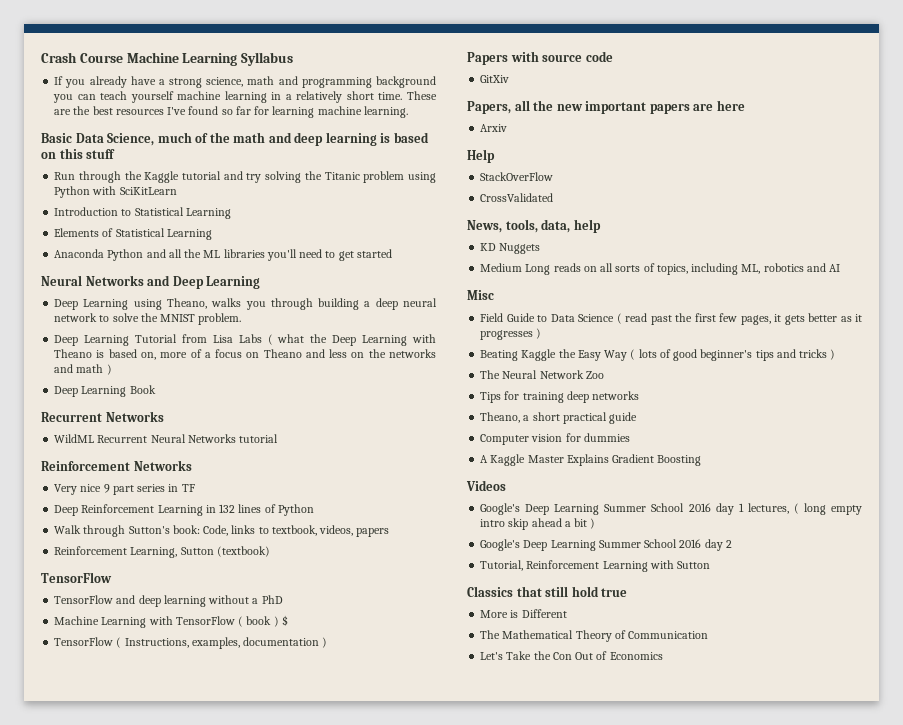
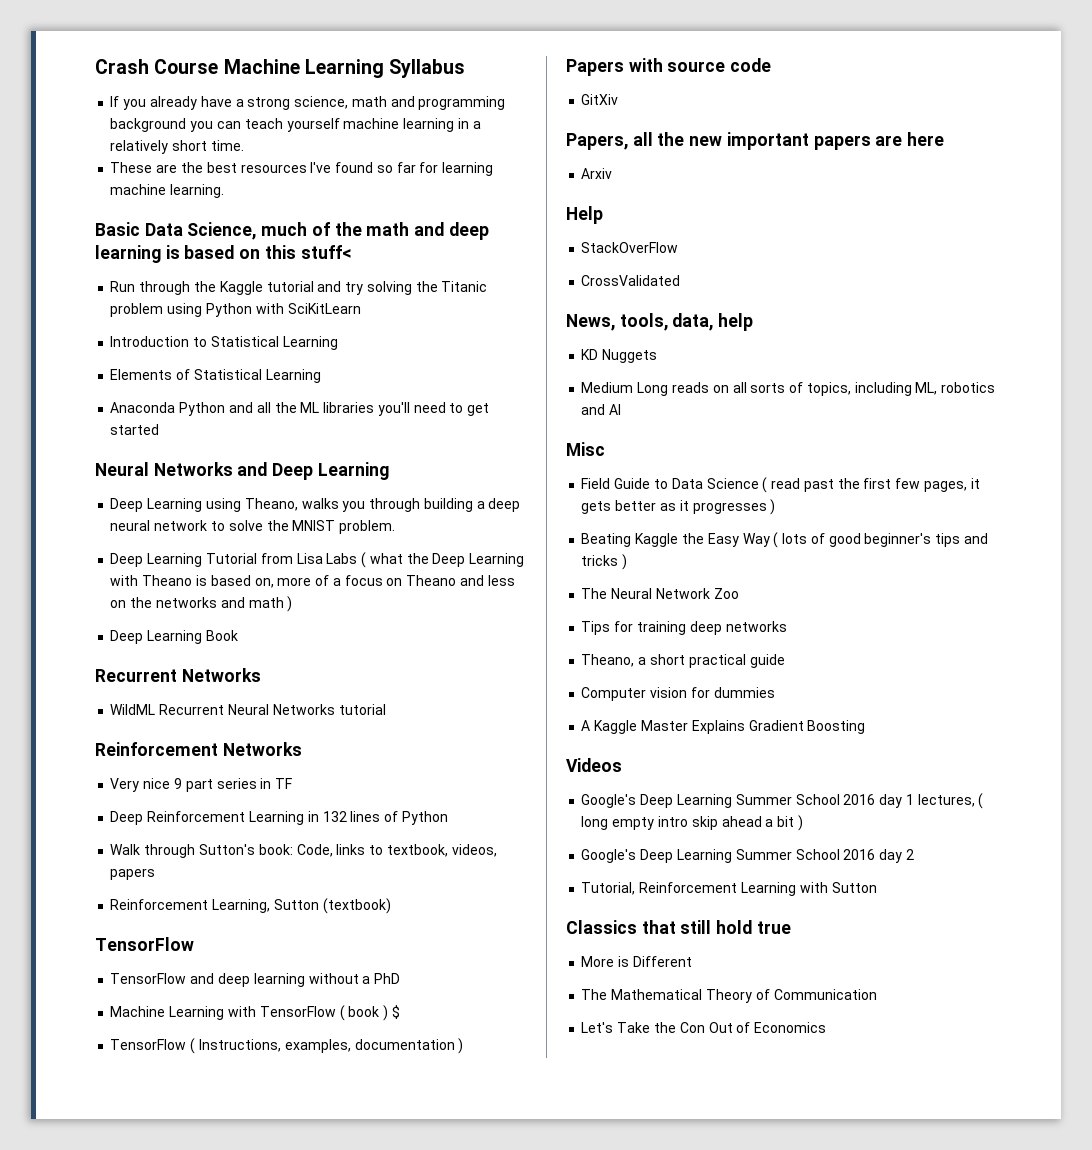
(403, 96) none -> (244, 145) //
[86,149,116,159] stuff -> [300,245,352,259] stuff<

